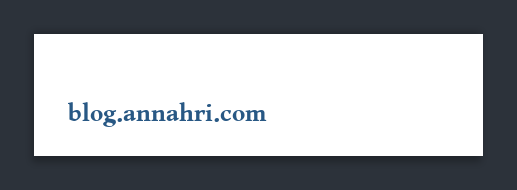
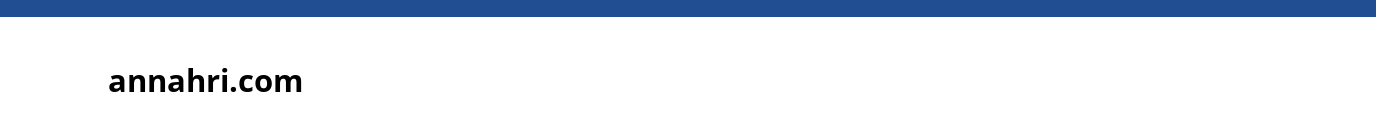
[68,102,267,127] blog.annahri.com -> [108,68,303,92] annahri.com

